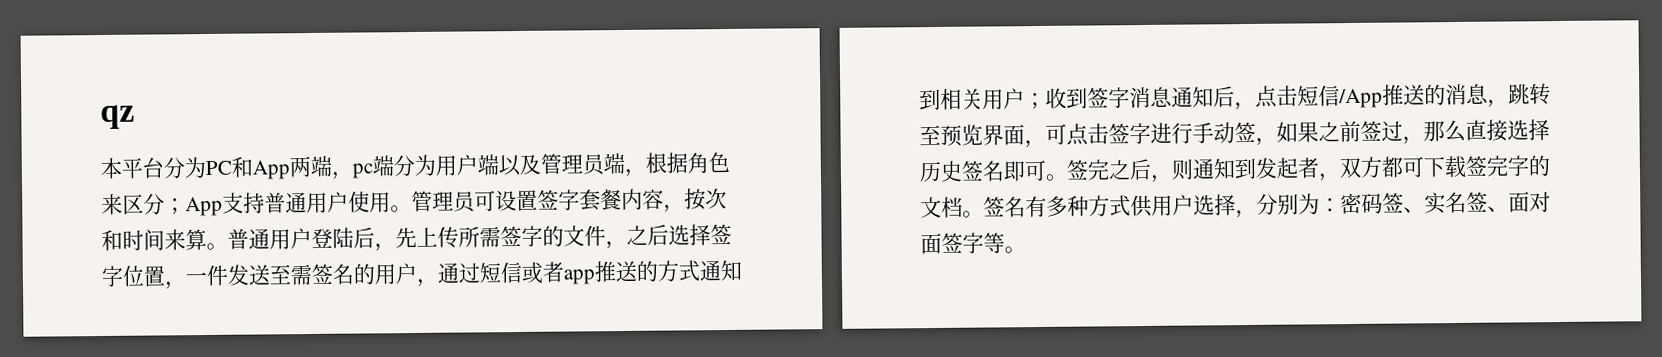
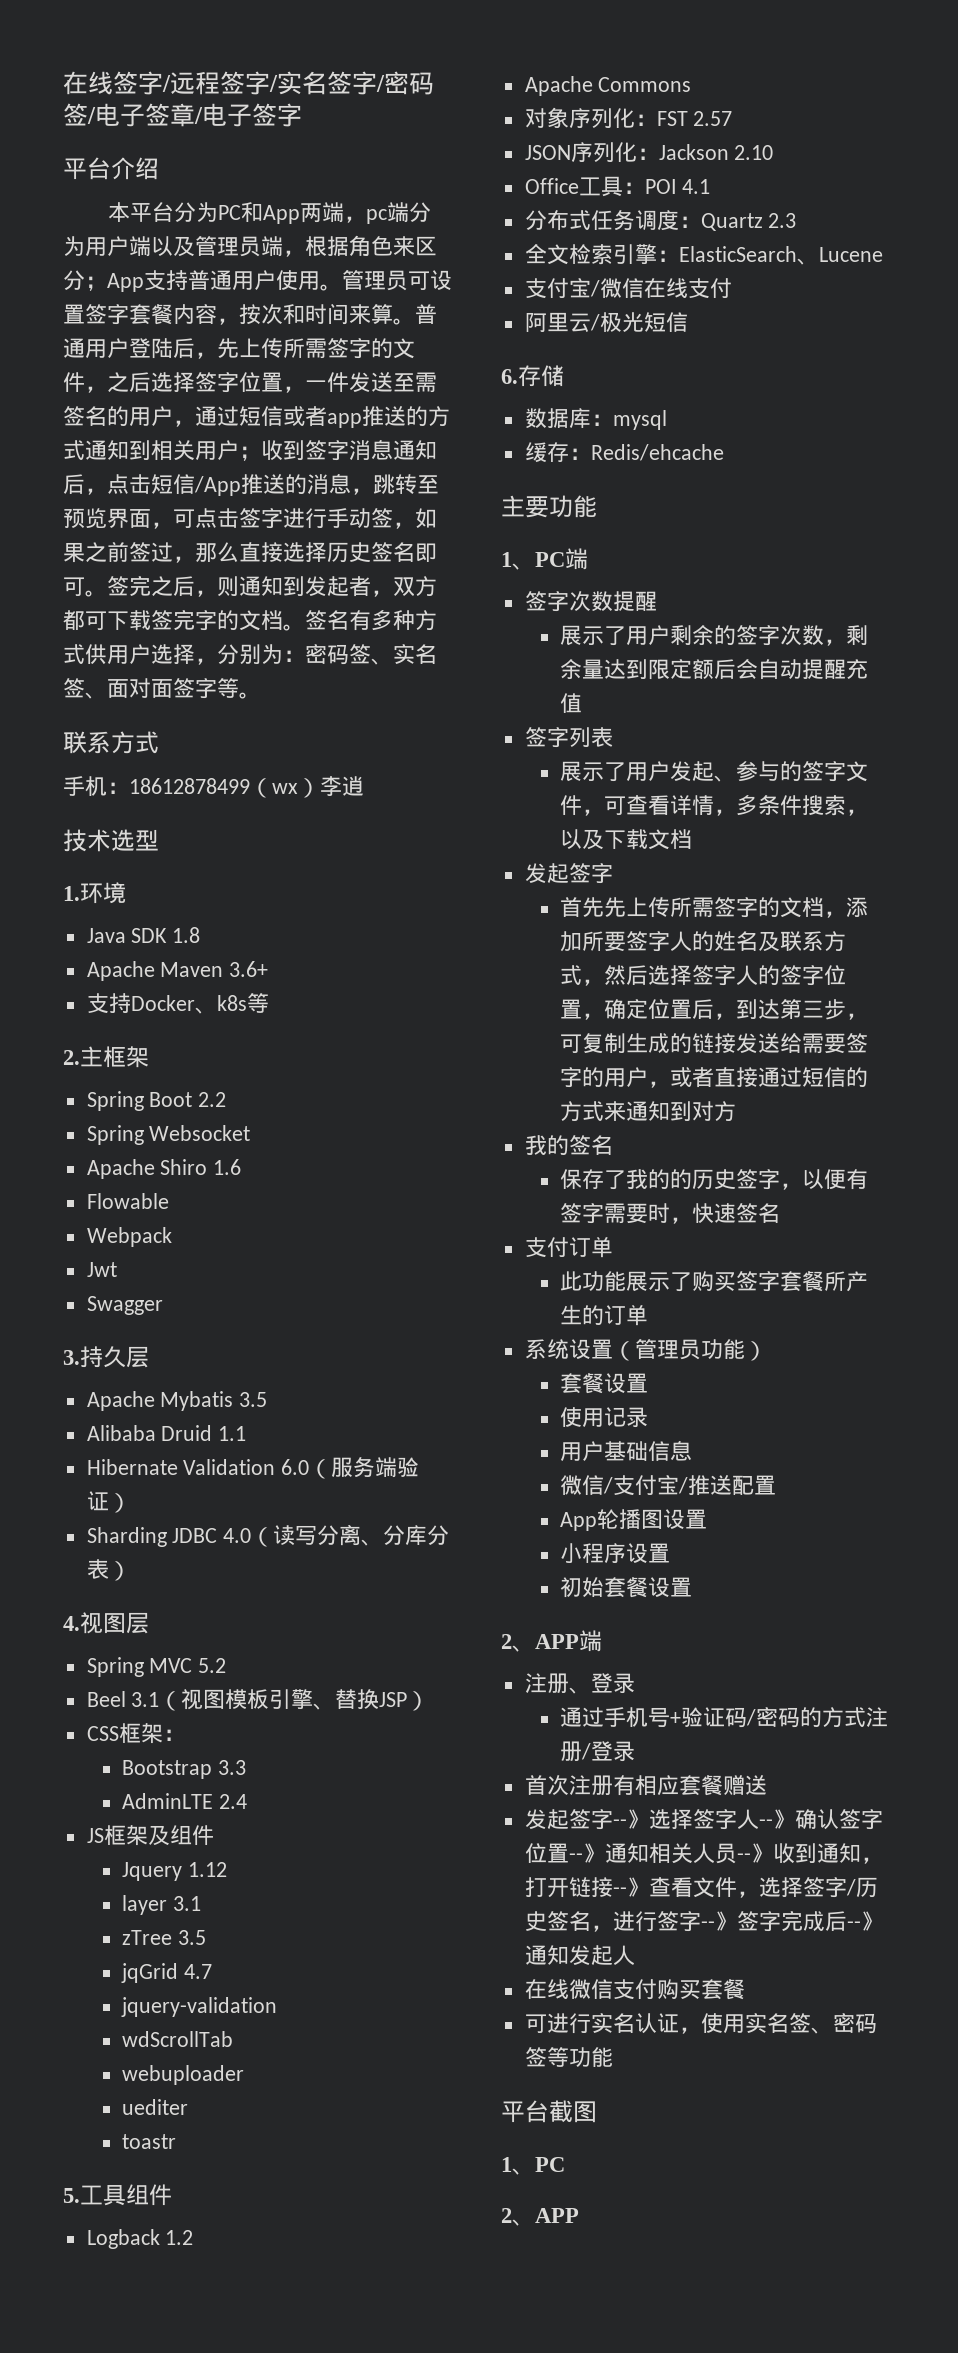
[100,104,135,130] qz -> [63,71,434,95] [63,103,302,127] [63,157,159,180] 在线签字/远程签字/实名签字/密码签/电子签章/电子签字 // 平台介绍
(1026, 250) none -> [63,731,159,754] [63,776,364,798] [63,829,159,852] [63,882,126,904] [86,927,201,943] [86,961,269,981] [86,993,269,1014] [63,1046,149,1068] [86,1091,227,1111] [86,1125,251,1145] [86,1159,242,1179] [86,1193,169,1209] [86,1227,172,1247] [86,1262,117,1277] [86,1296,163,1315] [63,1346,149,1368] [86,1391,268,1411] [86,1425,247,1441] [86,1457,420,1479] [86,1491,131,1513] [86,1524,450,1547] [86,1559,131,1581] [63,1612,149,1634] [86,1657,227,1677] [86,1689,430,1711] [86,1723,185,1744] [122,1760,247,1779] [122,1793,248,1809] [86,1825,214,1846] [122,1862,228,1881] [122,1895,202,1915] [122,1930,207,1945] [121,1963,213,1983] [121,1997,278,2017] [122,2031,234,2047] [122,2065,245,2085] [122,2099,189,2115] [122,2134,177,2149] [63,2184,172,2206] [86,2229,194,2249] [524,76,692,96] [524,107,733,128] [524,142,774,162] [524,176,711,197] [524,210,797,231] [524,244,883,265] [524,278,732,299] [524,312,688,332] [501,365,564,387] [524,408,667,430] [524,442,724,463] [501,495,597,518] [501,548,588,570] [524,591,657,612] [560,625,869,646] [560,659,869,680] [560,693,583,713] [524,727,613,748] [560,761,869,782] [560,795,869,816] [560,829,693,850] [524,863,613,884] [560,897,869,918] [560,931,847,952] [560,965,847,986] [560,999,869,1020] [560,1033,869,1054] [560,1067,869,1088] [560,1101,737,1121] [524,1135,613,1155] [560,1169,869,1190] [560,1203,781,1224] [524,1237,613,1258] [560,1271,869,1292] [560,1305,649,1326] [524,1339,767,1361] [560,1373,649,1394] [560,1407,649,1428] [560,1440,693,1461] [560,1475,777,1496] [560,1509,708,1531] [560,1543,671,1563] [560,1577,693,1598] [501,1630,602,1652] [524,1673,635,1694] [560,1707,889,1728] [560,1741,636,1762] [524,1775,767,1796] [524,1809,883,1830] [524,1843,883,1864] [524,1877,878,1898] [524,1910,883,1932] [524,1945,635,1966] [524,1979,745,2000] [524,2013,877,2034] [524,2047,613,2067] [501,2100,597,2123] [501,2157,565,2175] [501,2208,579,2226] // 联系方式 // 手机：18612878499（wx）李逍 // 技术选型 // 1.环境 // Java SDK 1.8 // Apache Maven 3.6+ // 支持Docker、k8s等 // 2.主框架 // Spring Boot 2.2 // Spring Websocket // Apache Shiro 1.6 // Flowable // Webpack // Jwt // Swagger // 3.持久层 // Apache Mybatis 3.5 // Alibaba Druid 1.1 // Hibernate Validation 6.0（服务端验证） // Sharding JDBC 4.0（读写分离、分库分表） // 4.视图层 // Spring MVC 5.2 // Beel 3.1（视图模板引擎、替换JSP） // CSS框架： // Bootstrap 3.3 // AdminLTE 2.4 // JS框架及组件 // Jquery 1.12 // layer 3.1 // zTree 3.5 // jqGrid 4.7 // jquery-validation // wdScrollTab // webuploader // uediter // toastr // 5.工具组件 // Logback 1.2 // Apache Commons // 对象序列化：FST 2.57 // JSON序列化：Jackson 2.10 // Office工具：POI 4.1 // 分布式任务调度：Quartz 2.3 // 全文检索引擎：ElasticSearch、Lucene // 支付宝/微信在线支付 // 阿里云/极光短信 // 6.存储 // 数据库：mysql // 缓存：Redis/ehcache // 主要功能 // 1、PC端 // 签字次数提醒 // 展示了用户剩余的签字次数，剩余量达到限定额后会自动提醒充值 // 签字列表 // 展示了用户发起、参与的签字文件，可查看详情，多条件搜索，以及下载文档 // 发起签字 // 首先先上传所需签字的文档，添加所要签字人的姓名及联系方式，然后选择签字人的签字位置，确定位置后，到达第三步，可复制生成的链接发送给需要签字的用户，或者直接通过短信的方式来通知到对方 // 我的签名 // 保存了我的的历史签字，以便有签字需要时，快速签名 // 支付订单 // 此功能展示了购买签字套餐所产生的订单 // 系统设置（管理员功能） // 套餐设置 // 使用记录 // 用户基础信息 // 微信/支付宝/推送配置 // App轮播图设置 // 小程序设置 // 初始套餐设置 // 2、APP端 // 注册、登录 // 通过手机号+验证码/密码的方式注册/登录 // 首次注册有相应套餐赠送 // 发起签字--》选择签字人--》确认签字位置--》通知相关人员--》收到通知，打开链接--》查看文件，选择签字/历史签名，进行签字--》签字完成后--》通知发起人 // 在线微信支付购买套餐 // 可进行实名认证，使用实名签、密码签等功能 // 平台截图 // 1、PC // 2、APP

